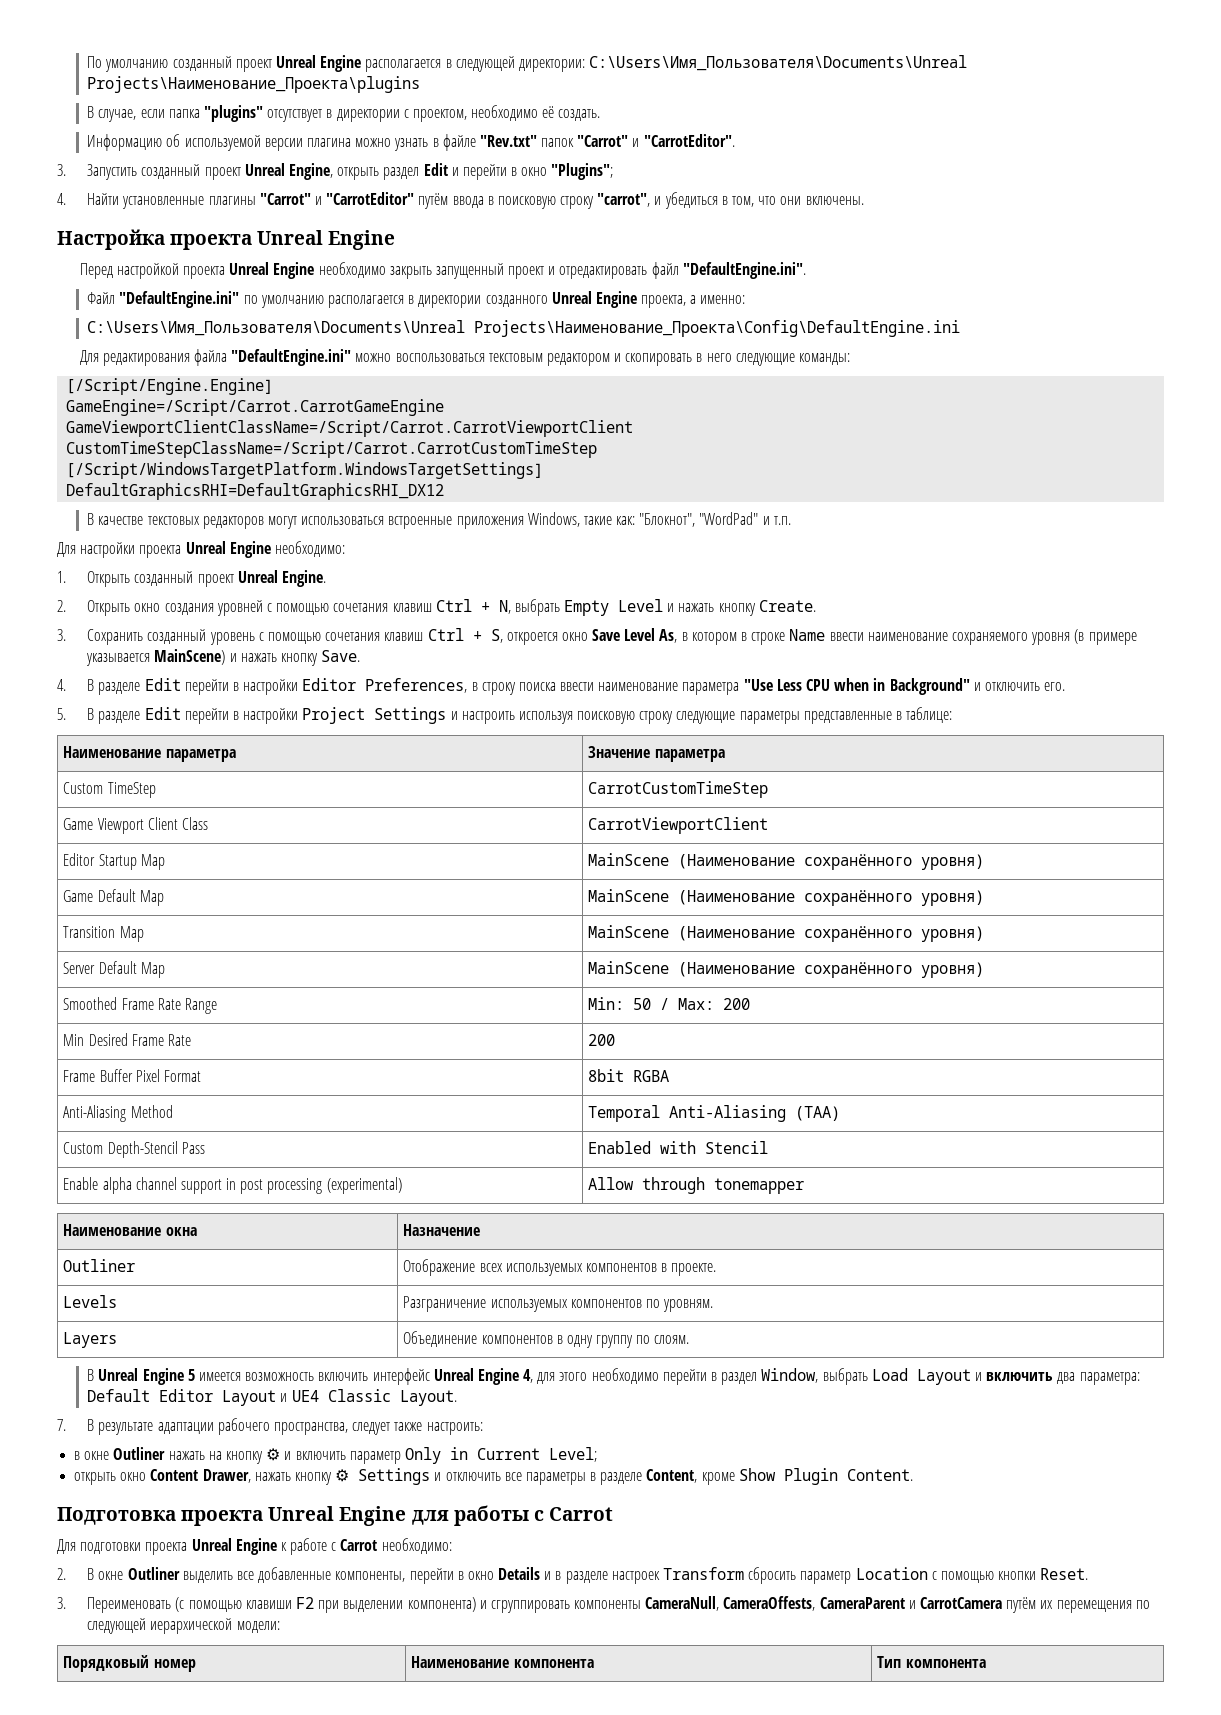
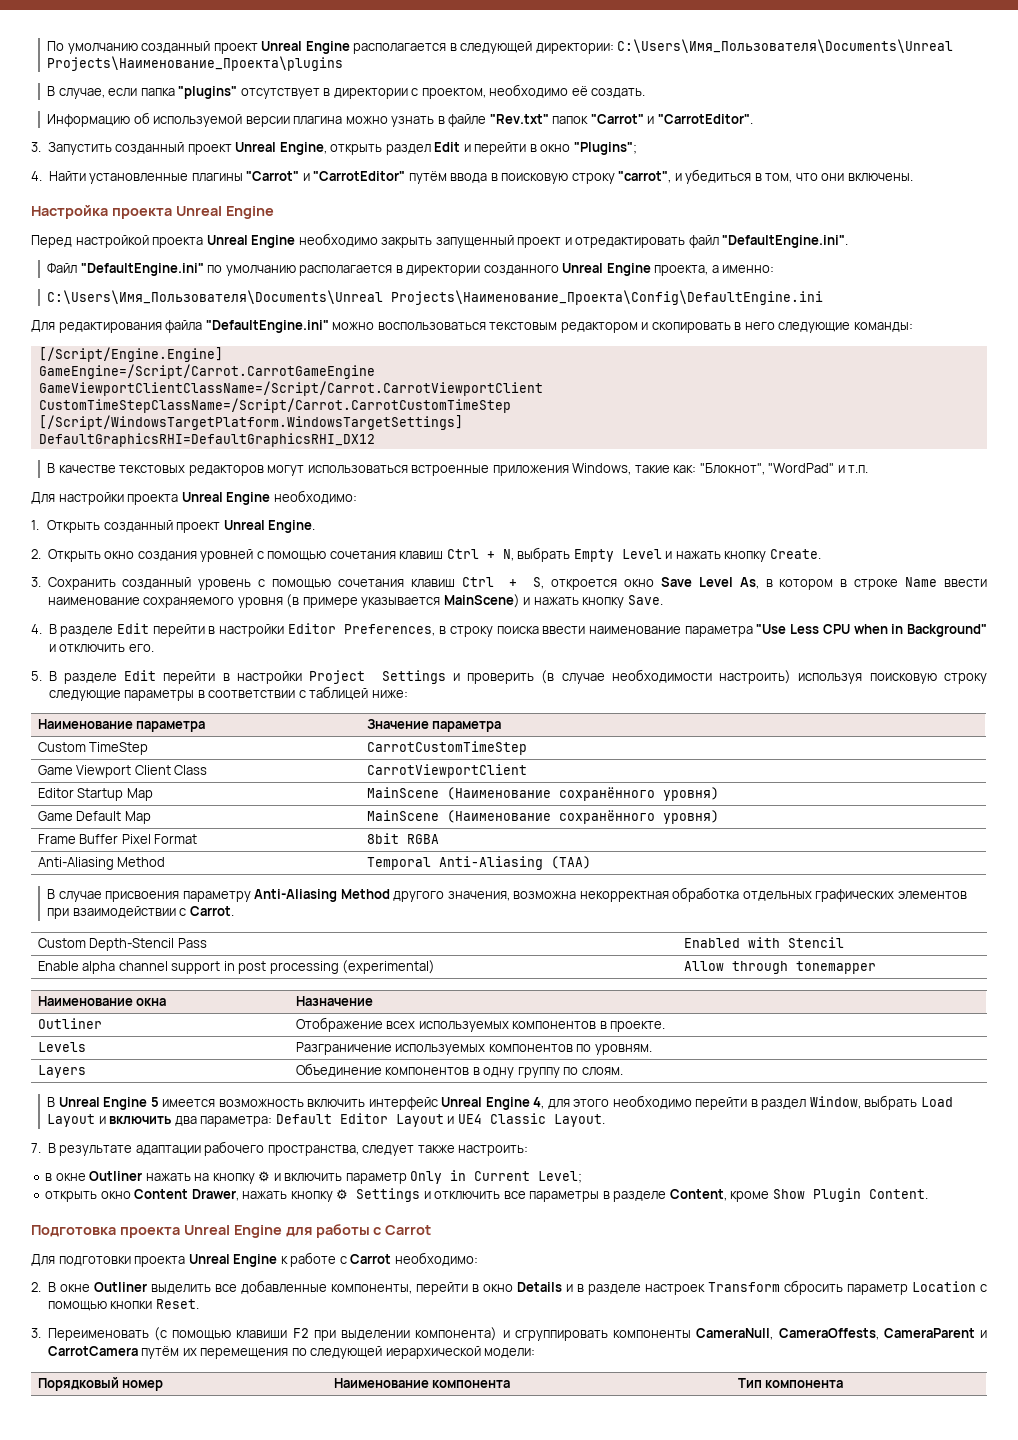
[461,711,515,724] настроить -> [467,669,792,684] проверить (в случае необходимости настроить)
[803,707,953,724] представленные в таблице: -> [197,686,408,700] в соответствии с таблицей ниже:
[63,926,144,942] [588,925,985,942] [63,961,165,978] [588,961,985,978] [63,997,217,1014] [588,997,751,1010] [63,1033,191,1046] [588,1034,616,1046] // Transition Map | MainScene (Наименование сохранённого уровня) // Server Default Map | MainScene (Наименование сохранённого уровня) // Smoothed Frame Rate Range | Min: 50 / Max: 200 // Min Desired Frame Rate | 200 -> (719, 817) none
(841, 1113) none -> [47,887,967,902] [47,906,234,919] // В случае присвоения параметру Anti-Aliasing Method другого значения, возможна некорректная обработка отдельных графических элементов при взаимодействии с Carrot.

